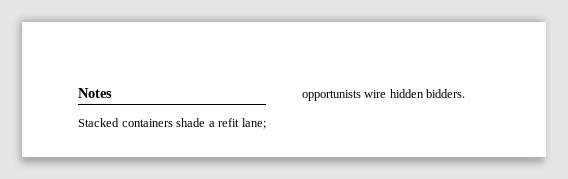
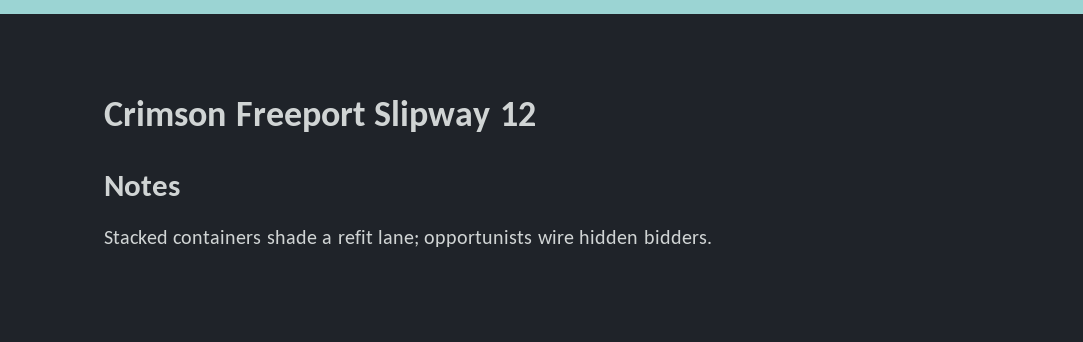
(78, 93) none -> [104,100,537,132] Crimson Freeport Slipway 12 //

